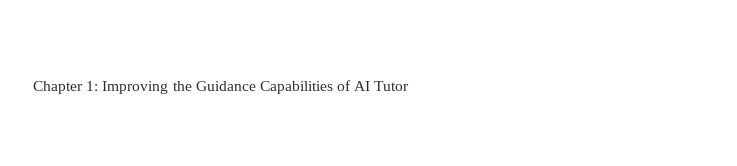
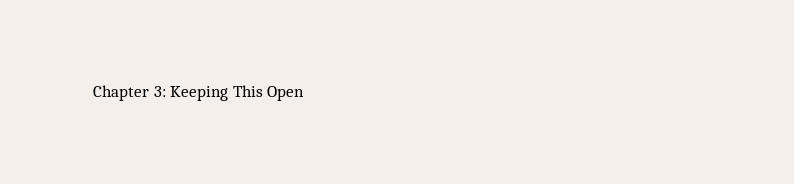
[86,80,410,94] 1: Improving the Guidance Capabilities of AI Tutor -> [153,85,305,101] 3: Keeping This Open

